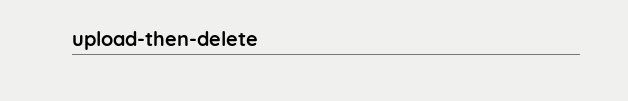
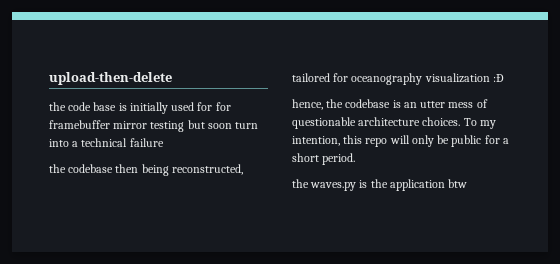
(258, 40) none -> [49,102,231,114] [49,120,259,132] [49,138,164,147] [49,164,243,176] [292,73,504,85] [292,99,488,110] [292,117,496,129] [292,135,509,147] [292,153,356,165] [292,179,468,191] // the code base is initially used for for framebuffer mirror testing but soon turn into a technical failure // the codebase then being reconstructed, tailored for oceanography visualization :Đ // hence, the codebase is an utter mess of questionable architecture choices. To my intention, this repo will only be public for a short period. // the waves.py is the application btw

